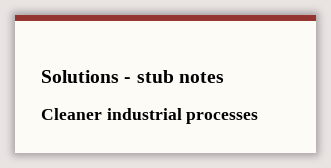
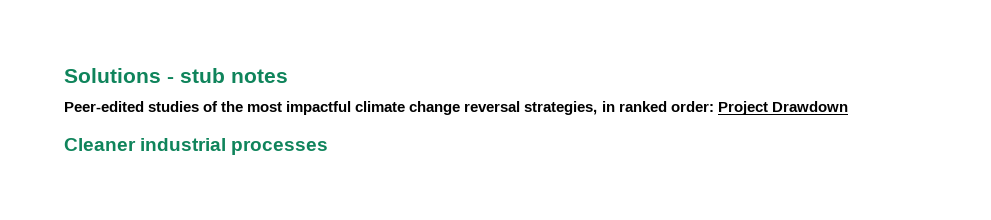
(224, 77) none -> [64,101,848,115] // Peer-edited studies of the most impactful climate change reversal strategies, in ranked order: Project Drawdown

